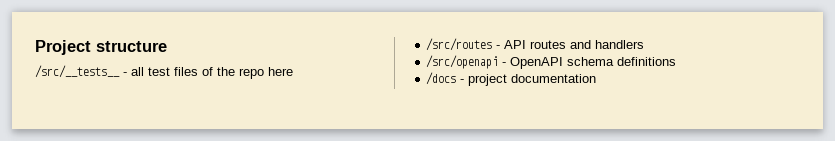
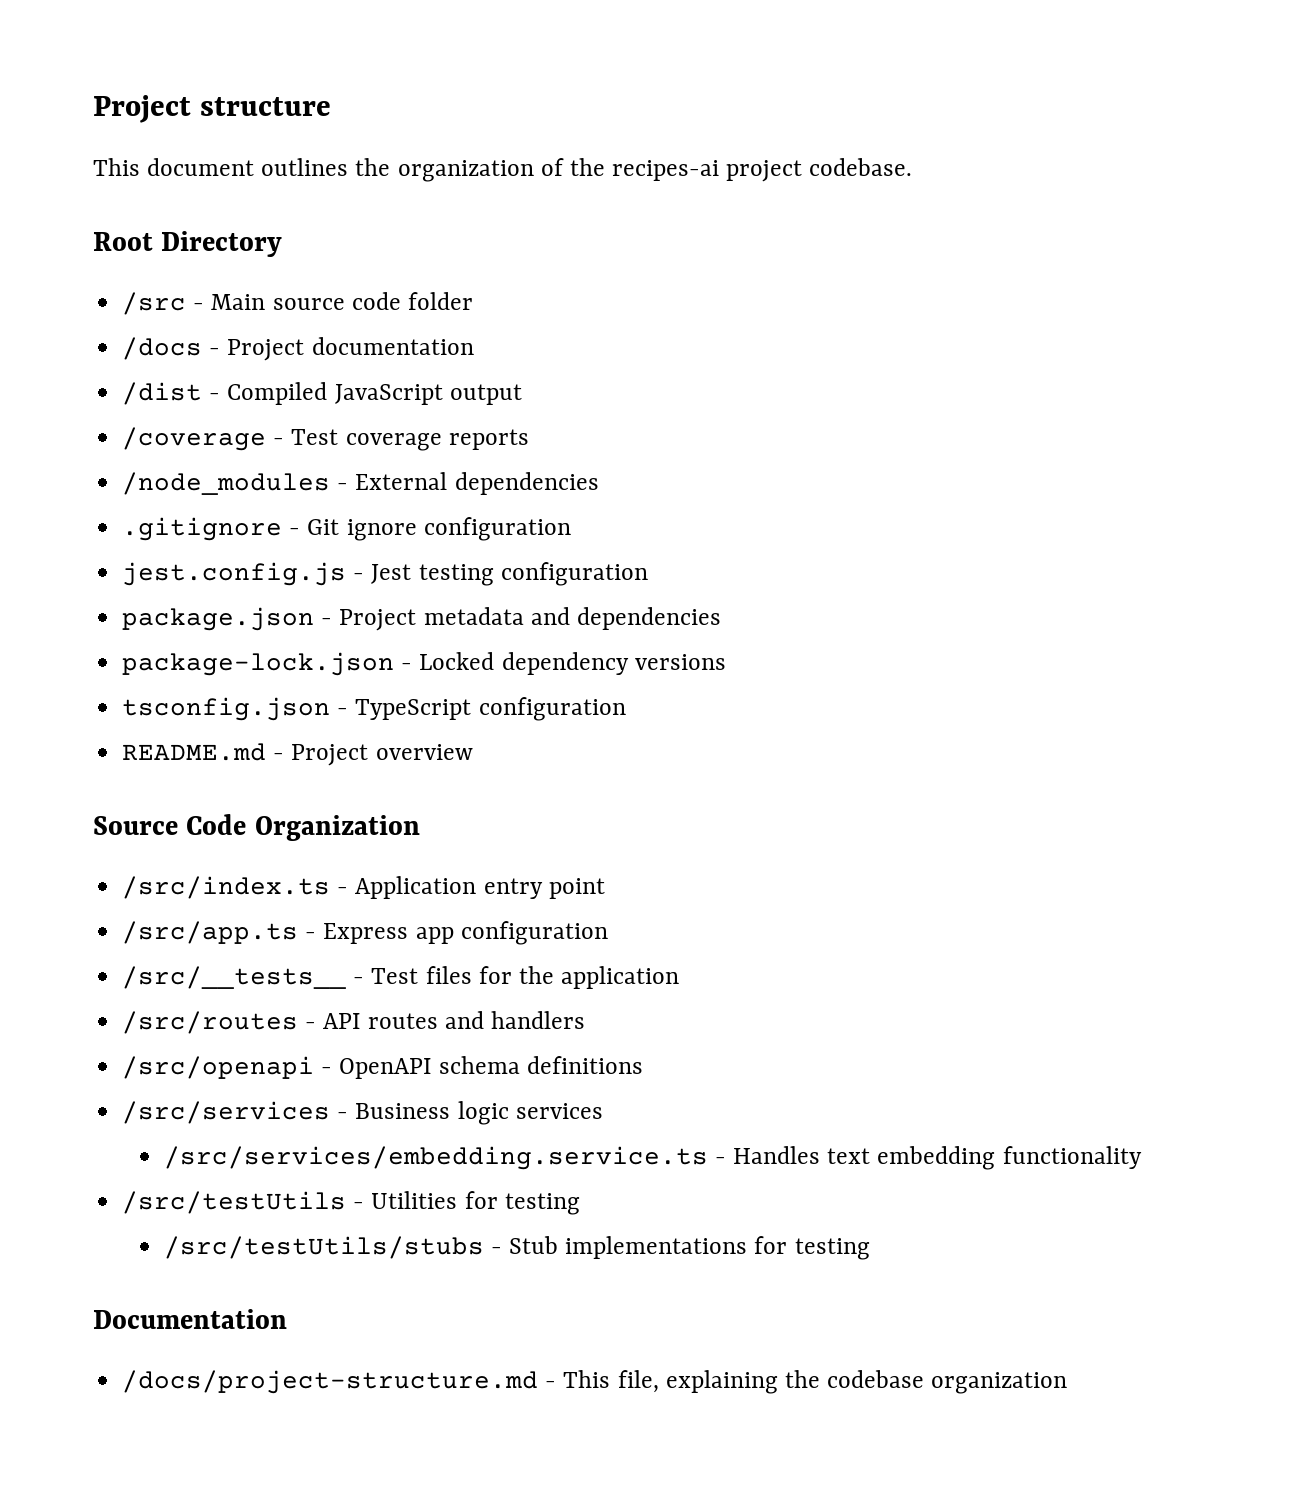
[35,65,293,79] /src/__tests__ - all test files of the repo here -> [93,158,913,182] [93,231,283,257] [122,292,473,315] [122,337,474,361] [122,382,522,405] [122,427,529,451] [122,472,599,495] [122,517,571,541] [122,562,648,586] [122,607,721,631] [122,652,726,676] [122,697,626,721] [122,743,473,766] [93,814,420,841] [122,876,605,899] [122,921,608,945] [122,966,680,989] This document outlines the organization of the recipes-ai project codebase. // Root Directory // /src - Main source code folder // /docs - Project documentation // /dist - Compiled JavaScript output // /coverage - Test coverage reports // /node_modules - External dependencies // .gitignore - Git ignore configuration // jest.config.js - Jest testing configuration // package.json - Project metadata and dependencies // package-lock.json - Locked dependency versions // tsconfig.json - TypeScript configuration // README.md - Project overview // Source Code Organization // /src/index.ts - Application entry point // /src/app.ts - Express app configuration // /src/__tests__ - Test files for the application
[426,72,597,86] /docs - project documentation -> [122,1101,603,1125] [163,1146,1142,1170] [122,1191,580,1215] [163,1236,870,1260] [93,1309,287,1329] [122,1370,1068,1394] /src/services - Business logic services // /src/services/embedding.service.ts - Handles text embedding functionality // /src/testUtils - Utilities for testing // /src/testUtils/stubs - Stub implementations for testing // Documentation // /docs/project-structure.md - This file, explaining the codebase organization

